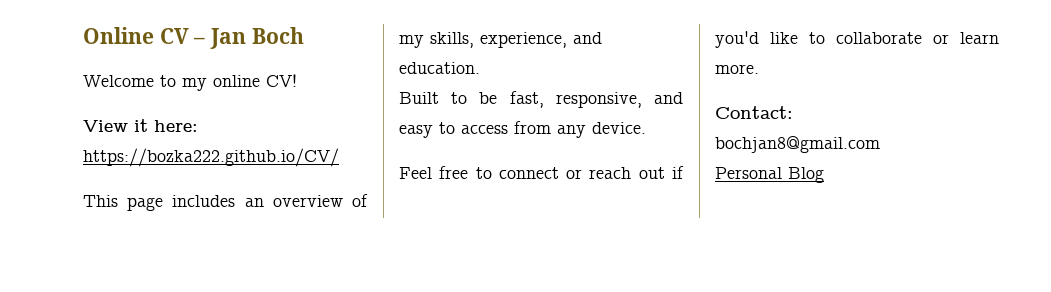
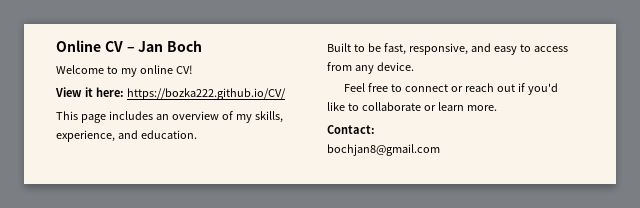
[715,167,824,183] // Personal Blog -> (440, 150) none

